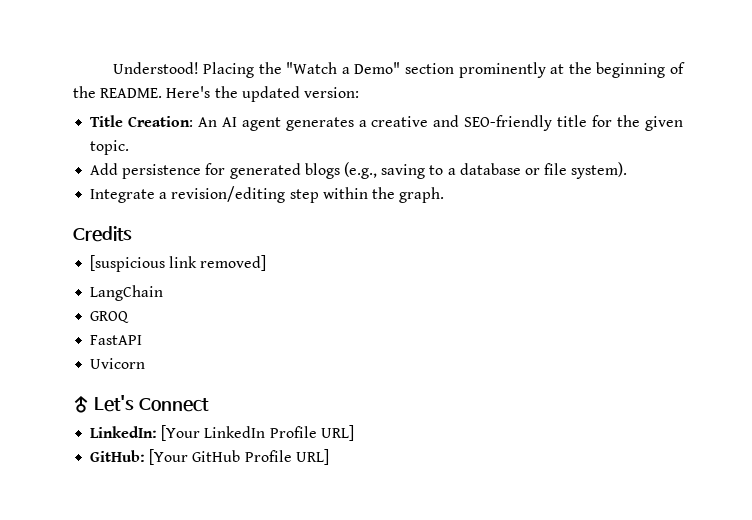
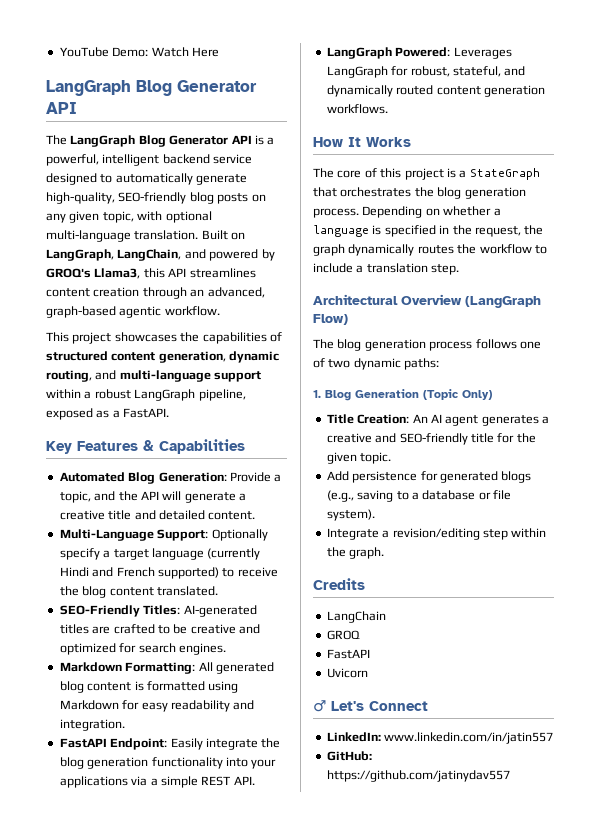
[112,62,685,78] [73,86,359,102] Understood! Placing the "Watch a Demo" section prominently at the beginning of the README. Here's the updated version: -> [59,47,219,57] [46,80,257,96] [46,102,77,114] [46,135,275,147] [46,154,253,166] [46,173,248,185] [46,192,266,204] [46,211,212,223] [46,230,246,242] [46,249,275,261] [46,268,256,279] [46,287,265,299] [46,306,220,318] [46,332,282,344] [46,351,280,363] [46,370,262,382] [46,389,246,401] [46,408,170,420] [46,439,245,454] [59,472,282,484] [59,491,246,503] [59,510,256,520] [59,529,268,541] [59,548,261,560] [59,567,278,579] [59,586,218,598] [59,605,257,617] [59,624,260,634] [59,643,226,655] [59,662,274,674] [59,681,239,693] [59,700,255,712] [59,719,125,731] [59,738,281,750] [59,757,277,769] [59,776,255,788] [326,47,512,59] [326,66,526,78] [326,85,545,97] [326,104,388,114] [313,137,411,147] [313,168,540,180] [313,187,526,199] [313,206,501,218] [313,225,544,237] [313,244,547,256] [313,263,460,275] [313,294,541,308] [313,314,348,325] [313,339,541,351] [313,358,440,370] [313,389,492,401] YouTube Demo: Watch Here // LangGraph Blog Generator API // The LangGraph Blog Generator API is a powerful, intelligent backend service designed to automatically generate high-quality, SEO-friendly blog posts on any given topic, with optional multi-language translation. Built on LangGraph, LangChain, and powered by GROQ's Llama3, this API streamlines content creation through an advanced, graph-based agentic workflow. // This project showcases the capabilities of structured content generation, dynamic routing, and multi-language support within a robust LangGraph pipeline, exposed as a FastAPI. // Key Features & Capabilities // Automated Blog Generation: Provide a topic, and the API will generate a creative title and detailed content. // Multi-Language Support: Optionally specify a target language (currently Hindi and French supported) to receive the blog content translated. // SEO-Friendly Titles: AI-generated titles are crafted to be creative and optimized for search engines. // Markdown Formatting: All generated blog content is formatted using Markdown for easy readability and integration. // FastAPI Endpoint: Easily integrate the blog generation functionality into your applications via a simple REST API. // LangGraph Powered: Leverages LangGraph for robust, stateful, and dynamically routed content generation workflows. // How It Works // The core of this project is a StateGraph that orchestrates the blog generation process. Depending on whether a language is specified in the request, the graph dynamically routes the workflow to include a translation step. // Architectural Overview (LangGraph Flow) // The blog generation process follows one of two dynamic paths: // 1. Blog Generation (Topic Only)
[90,255,267,272] // [suspicious link removed] -> (365, 584) none
[161,425,354,441] [90,449,329,465] [Your LinkedIn Profile URL] // GitHub: [Your GitHub Profile URL] -> [384,732,554,744] [326,751,372,761] [326,770,510,782] www.linkedin.com/in/jatin557 // GitHub: https://github.com/jatinydav557

